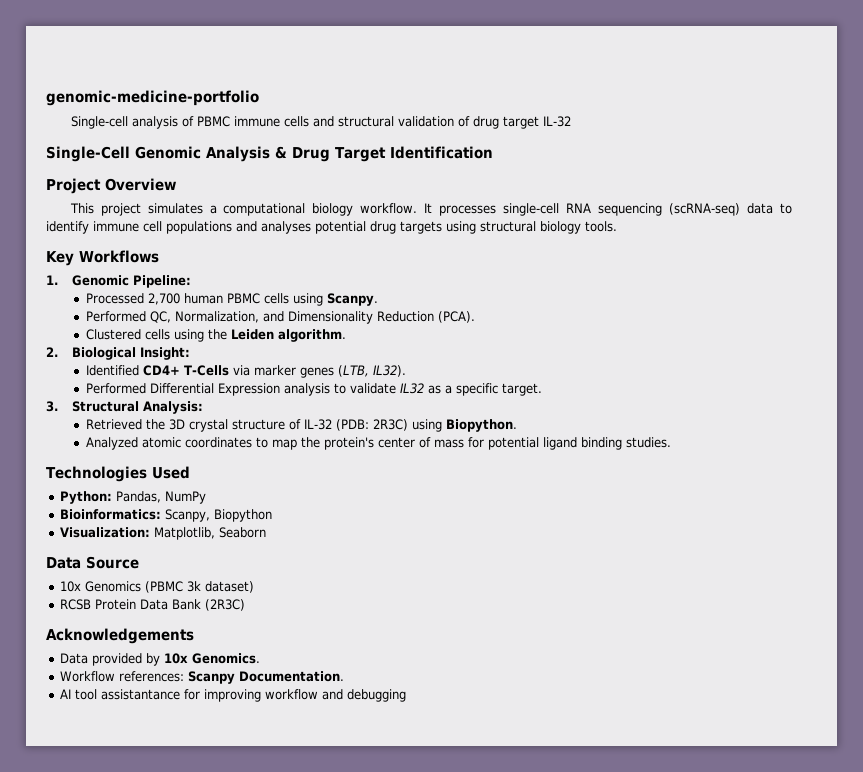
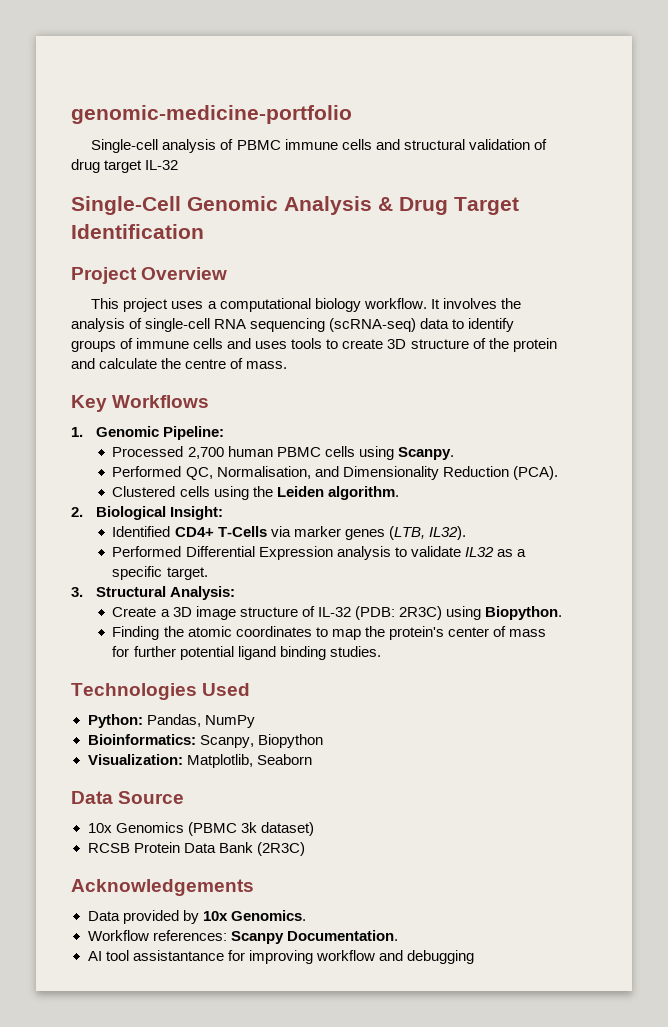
[147,203,203,214] simulates -> [171,301,204,309] uses
[439,205,497,216] processes -> [442,298,521,309] [71,318,143,332] involves the analysis of
[93,221,617,234] immune cell populations and analyses potential drug targets using structural biology tools. -> [71,338,557,352] [71,358,288,369] groups of immune cells and uses tools to create 3D structure of the protein and calculate the centre of mass.
[174,311,259,323] Normalization, -> [216,466,311,479] Normalisation,
[85,419,228,432] Retrieved the 3D crystal -> [112,606,236,620] Create a 3D image
[85,437,138,450] Analyzed -> [112,626,184,640] Finding the
(484, 442) none -> [133,646,176,657] further

